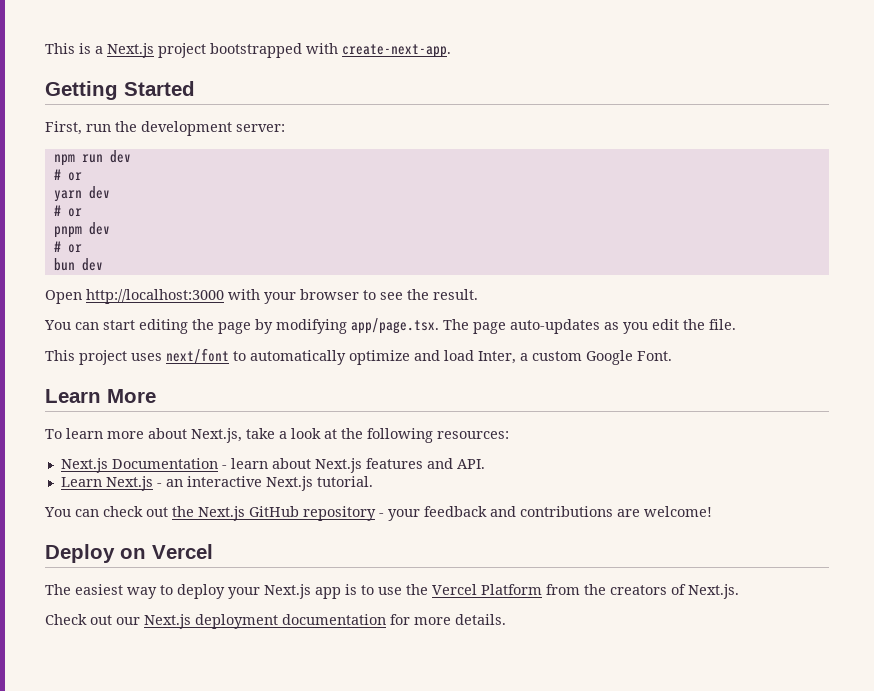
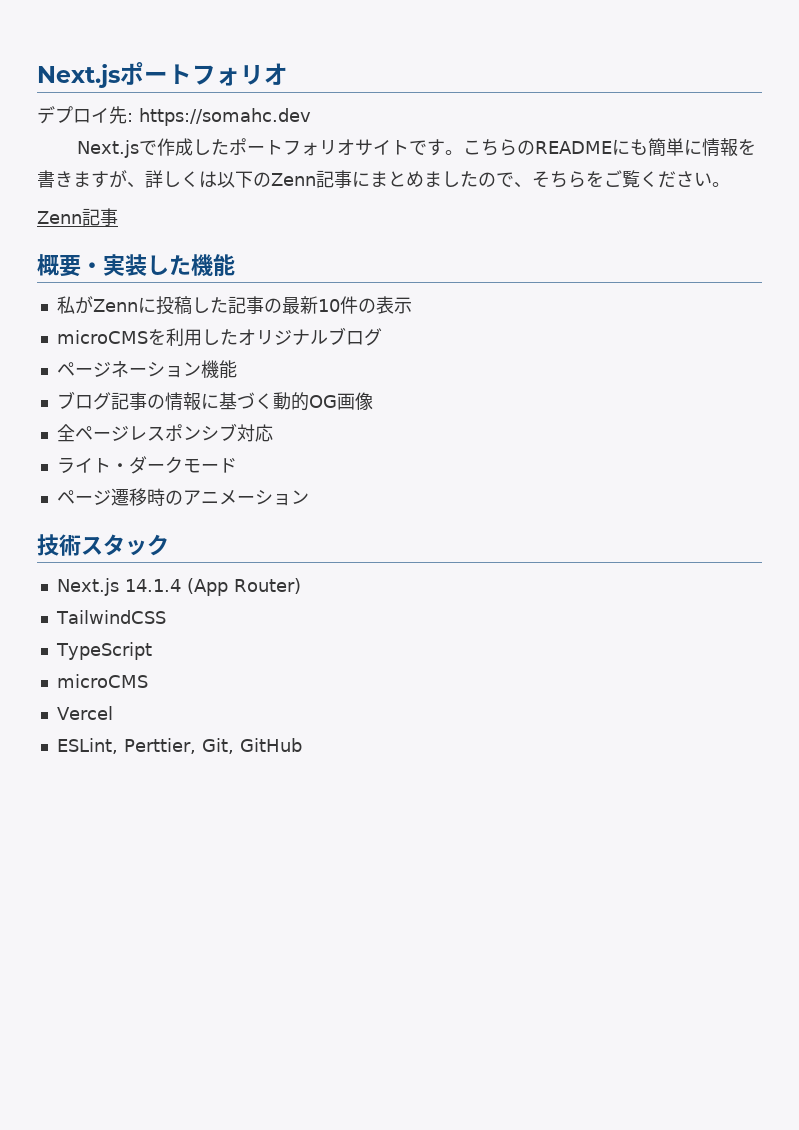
[45,43,451,58] [45,81,195,100] [45,121,285,136] [53,150,131,166] [53,169,82,181] [53,186,110,202] [53,205,82,217] [53,222,110,238] [53,241,82,253] [53,258,103,271] [45,289,478,304] [44,318,736,334] [45,348,672,365] [45,389,156,403] [45,428,509,443] [60,458,485,473] [60,476,373,491] [44,506,712,521] [45,544,213,563] [45,584,739,599] [45,614,506,629] This is a Next.js project bootstrapped with create-next-app. // Getting Started // First, run the development server: // npm run dev // # or // yarn dev // # or // pnpm dev // # or // bun dev // Open http://localhost:3000 with your browser to see the result. // You can start editing the page by modifying app/page.tsx. The page auto-updates as you edit the file. // This project uses next/font to automatically optimize and load Inter, a custom Google Font. // Learn More // To learn more about Next.js, take a look at the following resources: // Next.js Documentation - learn about Next.js features and API. // Learn Next.js - an interactive Next.js tutorial. // You can check out the Next.js GitHub repository - your feedback and contributions are welcome! // Deploy on Vercel // The easiest way to deploy your Next.js app is to use the Vercel Platform from the creators of Next.js. // Check out our Next.js deployment documentation for more details. -> [37,62,288,88] [37,106,311,126] [77,138,757,158] [37,170,730,188] [37,208,118,226] [37,254,235,277] [56,296,412,315] [56,327,382,346] [56,360,237,379] [56,391,373,411] [56,423,273,442] [56,456,237,474] [56,488,309,506] [37,534,169,556] [56,578,301,596] [55,610,166,624] [55,642,152,660] [56,674,148,688] [56,706,113,720] [56,738,302,754] Next.jsポートフォリオ // デプロイ先: https://somahc.dev // Next.jsで作成したポートフォリオサイトです。こちらのREADMEにも簡単に情報を書きますが、詳しくは以下のZenn記事にまとめましたので、そちらをご覧ください。 // Zenn記事 // 概要・実装した機能 // 私がZennに投稿した記事の最新10件の表示 // microCMSを利用したオリジナルブログ // ページネーション機能 // ブログ記事の情報に基づく動的OG画像 // 全ページレスポンシブ対応 // ライト・ダークモード // ページ遷移時のアニメーション // 技術スタック // Next.js 14.1.4 (App Router) // TailwindCSS // TypeScript // microCMS // Vercel // ESLint, Perttier, Git, GitHub

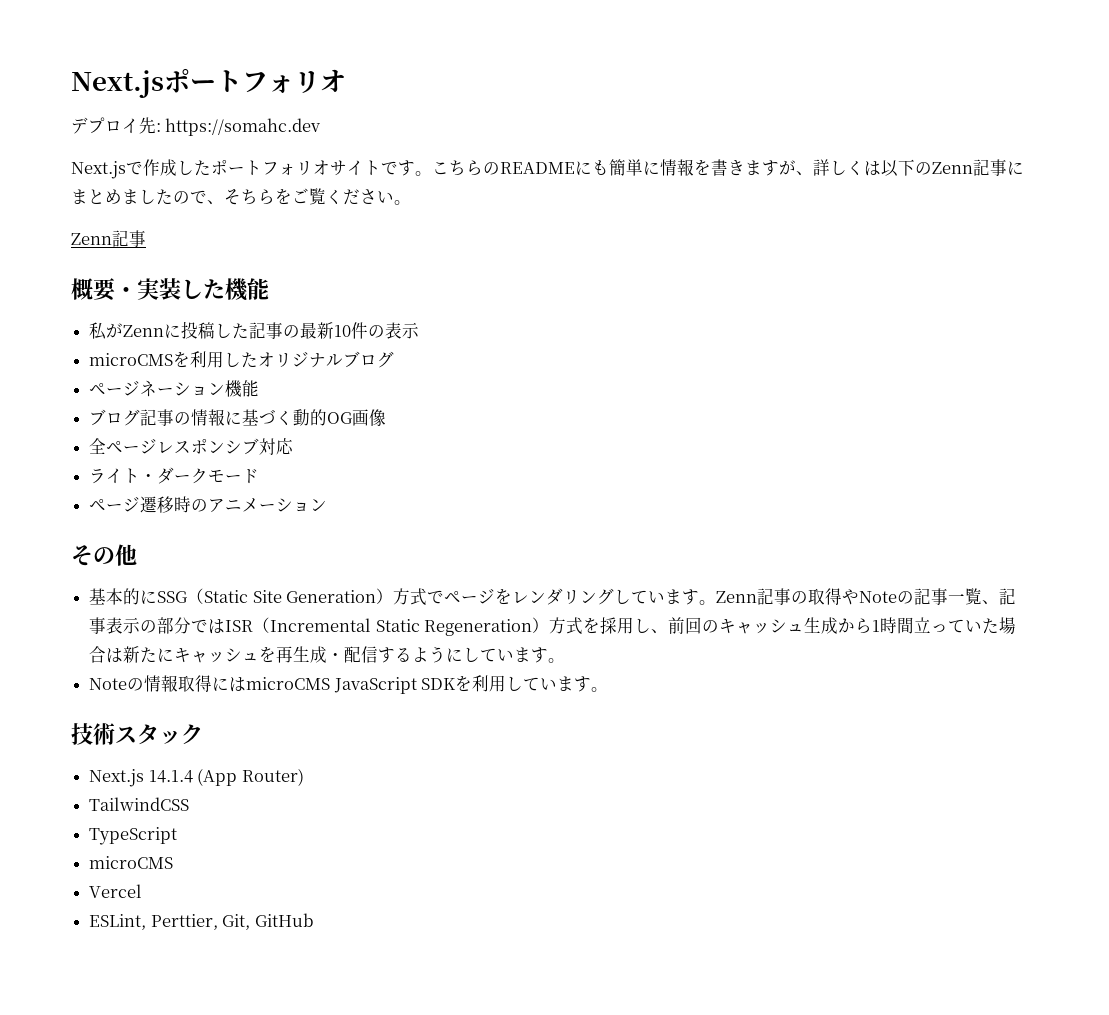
(309, 497) none -> [71,544,137,566] [89,588,1017,606] [89,617,1017,636] [89,646,566,663] [89,675,609,694] // その他 // 基本的にSSG（Static Site Generation）方式でページをレンダリングしています。Zenn記事の取得やNoteの記事一覧、記事表示の部分ではISR（Incremental Static Regeneration）方式を採用し、前回のキャッシュ生成から1時間立っていた場合は新たにキャッシュを再生成・配信するようにしています。 // Noteの情報取得にはmicroCMS JavaScript SDKを利用しています。

